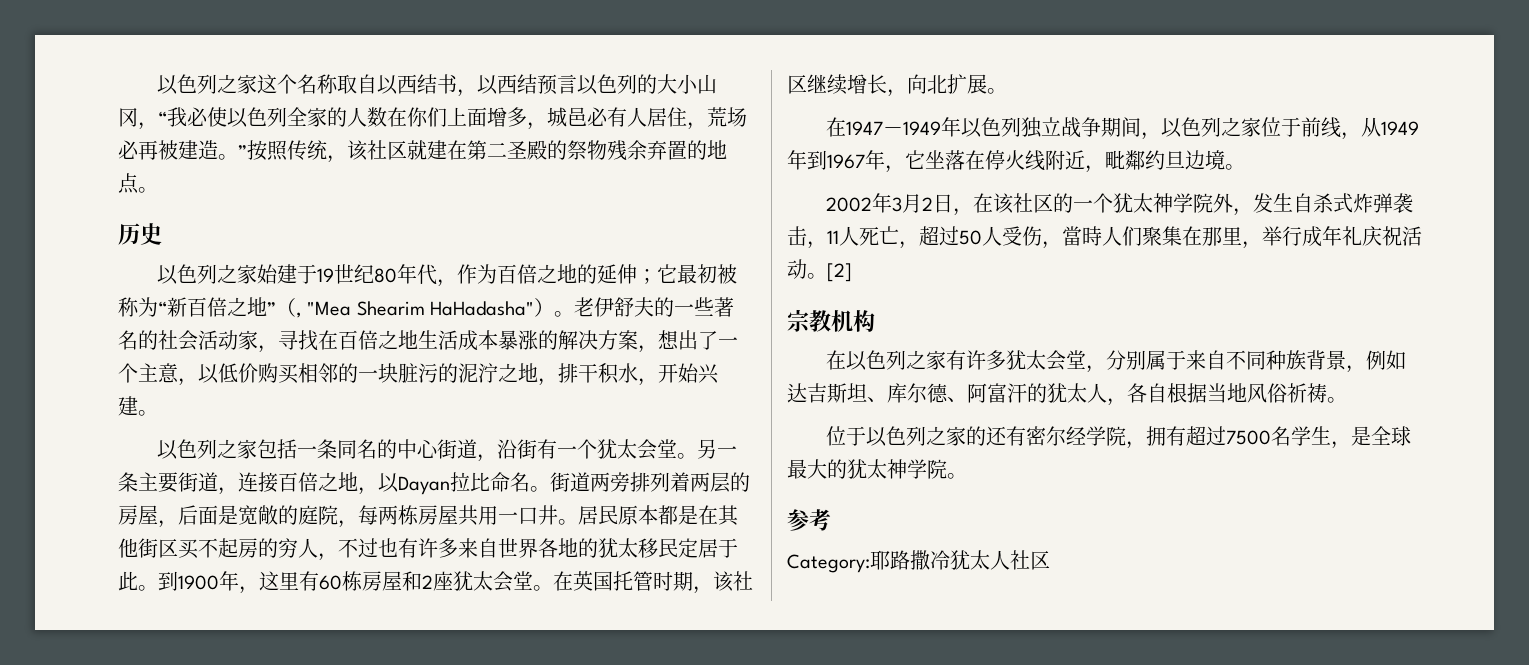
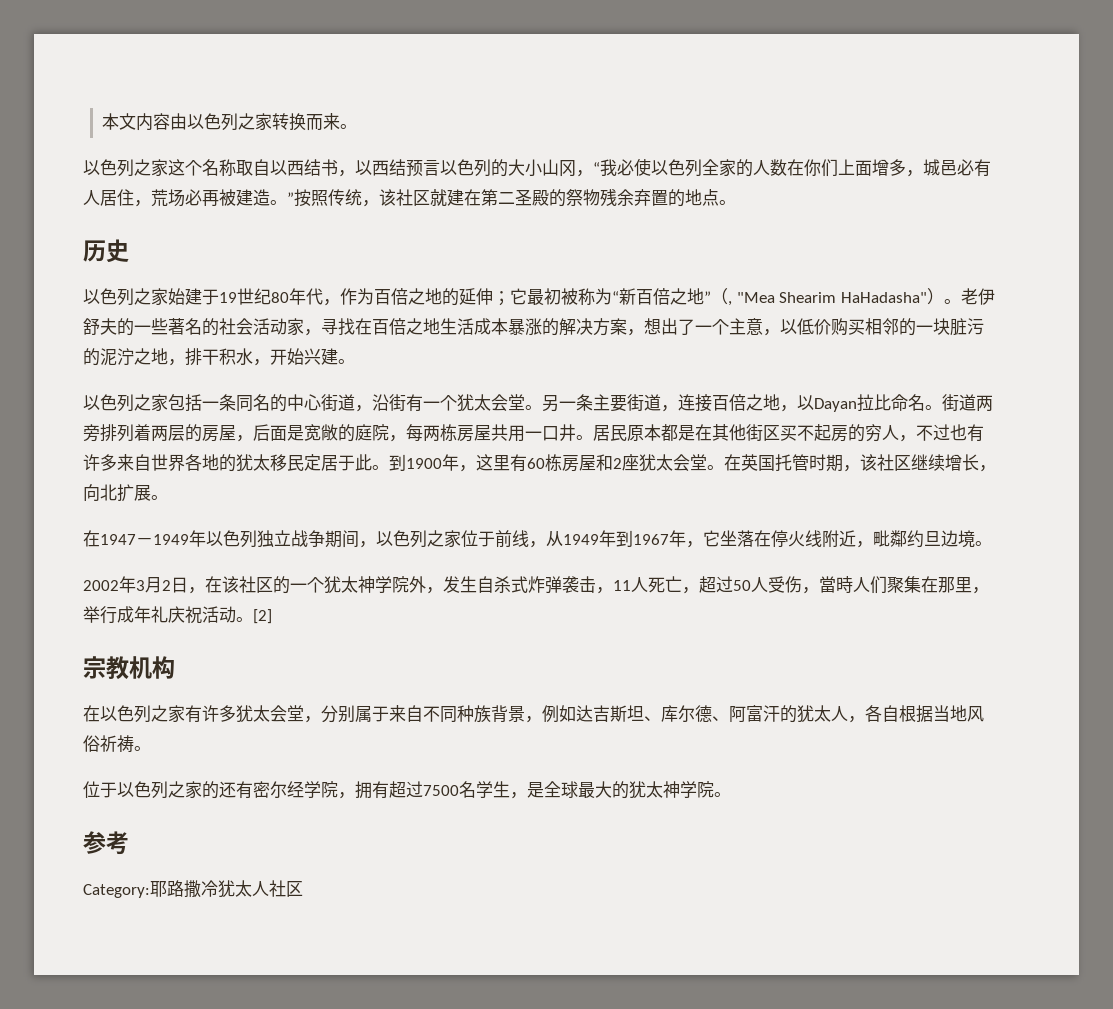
(157, 85) none -> [101,113,357,131] 本文内容由以色列之家转换而来。 //

